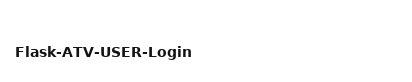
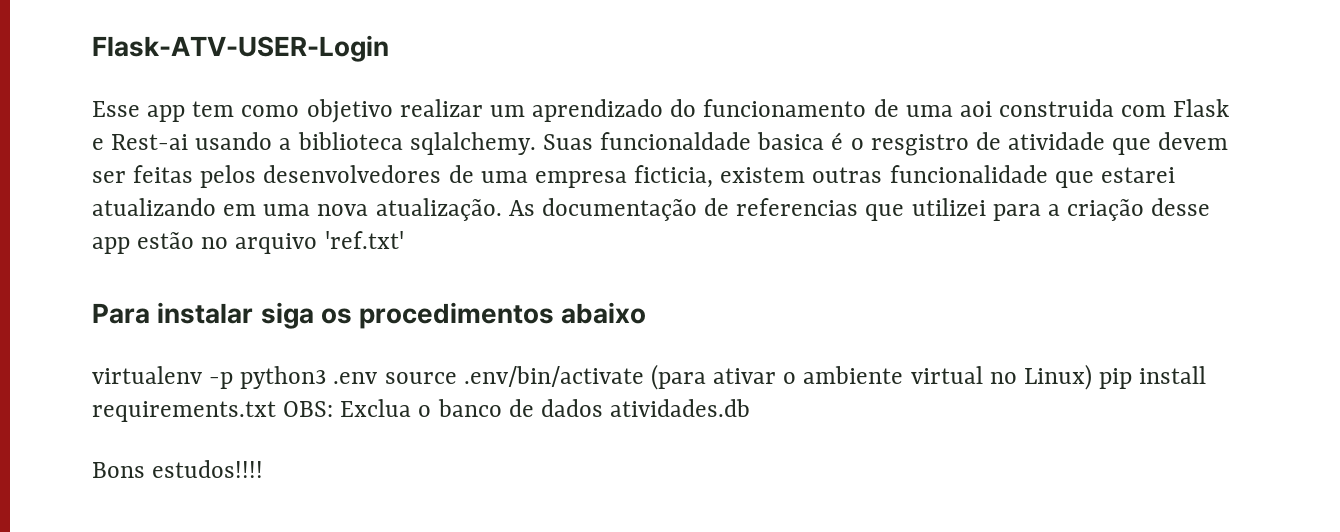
(192, 53) none -> [92,99,1230,123] [92,132,1229,156] [92,165,1175,188] [92,198,1211,221] [92,231,404,254] [92,302,647,329] [92,364,1207,390] [92,399,751,422] [92,460,264,478] // Esse app tem como objetivo realizar um aprendizado do funcionamento de uma aoi construida com Flask e Rest-ai usando a biblioteca sqlalchemy. Suas funcionaldade basica é o resgistro de atividade que devem ser feitas pelos desenvolvedores de uma empresa ficticia, existem outras funcionalidade que estarei atualizando em uma nova atualização. As documentação de referencias que utilizei para a criação desse app estão no arquivo 'ref.txt' // Para instalar siga os procedimentos abaixo // virtualenv -p python3 .env source .env/bin/activate (para ativar o ambiente virtual no Linux) pip install requirements.txt OBS: Exclua o banco de dados atividades.db // Bons estudos!!!!

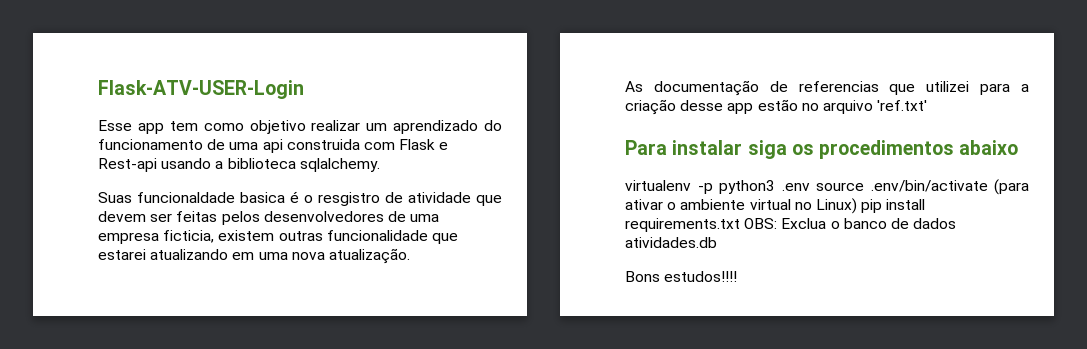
[959,101,992,117] aoi -> [262,139,283,153] api
[111,134,189,150] Rest-ai -> [98,158,157,172] Rest-api
(536, 143) none -> (380, 165) //
(502, 209) none -> (410, 256) //

